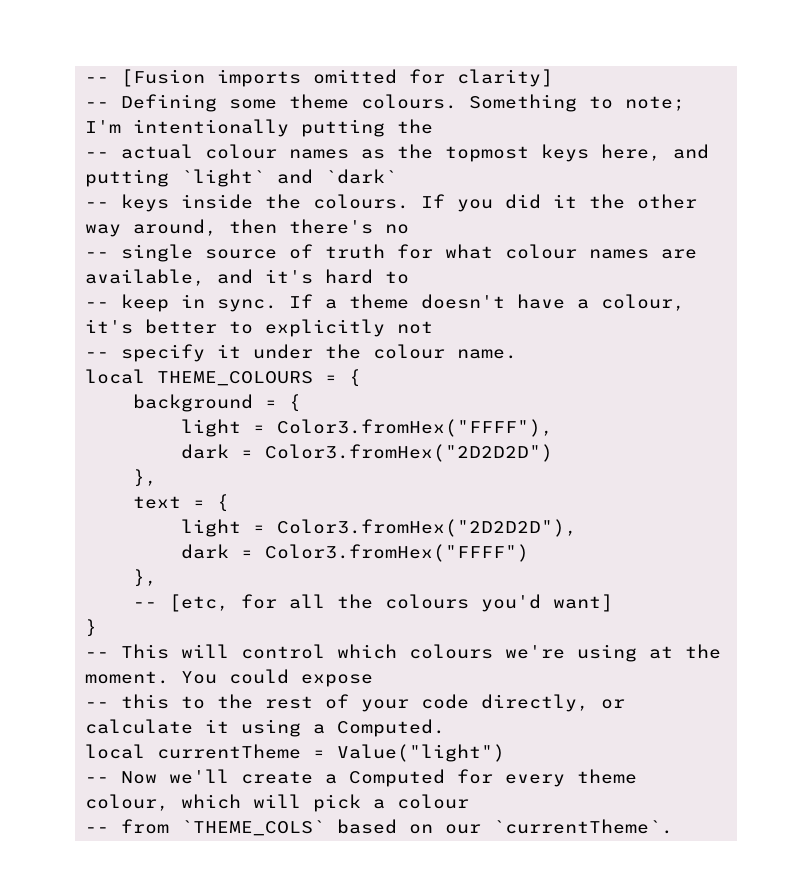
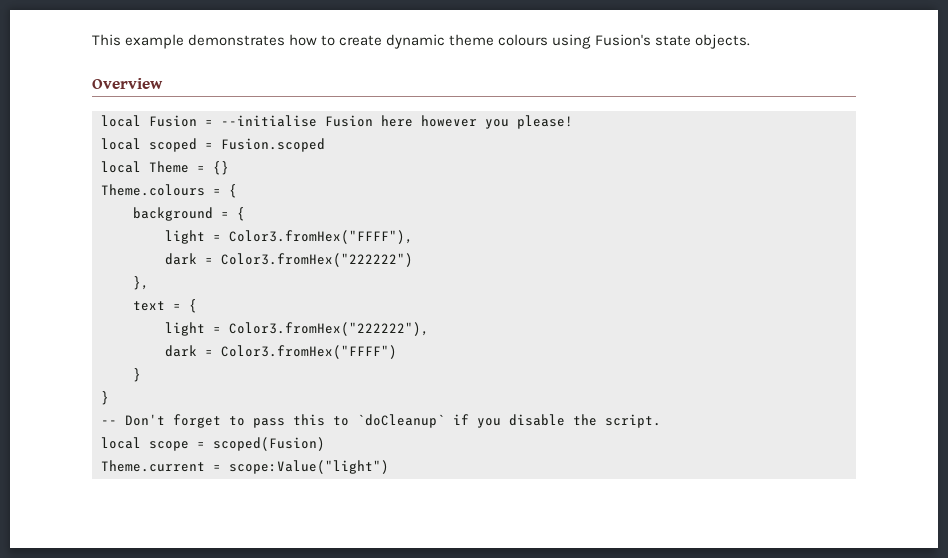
[84,69,553,87] [84,94,685,112] [84,119,433,137] [84,144,709,162] [84,169,397,187] [84,194,697,212] [84,219,409,237] [84,244,697,262] [84,269,409,286] [84,294,685,312] [84,319,433,337] [84,344,517,362] [84,369,313,386] -- [Fusion imports omitted for clarity] // -- Defining some theme colours. Something to note; I'm intentionally putting the // -- actual colour names as the topmost keys here, and putting `light` and `dark` // -- keys inside the colours. If you did it the other way around, then there's no // -- single source of truth for what colour names are available, and it's hard to // -- keep in sync. If a theme doesn't have a colour, it's better to explicitly not // -- specify it under the colour name. // local THEME_COLOURS -> [92,34,750,49] [92,78,163,89] [101,115,573,129] [101,138,325,152] [101,161,229,175] [101,184,205,196] This example demonstrates how to create dynamic theme colours using Fusion's state objects. // Overview // local Fusion = --initialise Fusion here however you please! // local scoped = Fusion.scoped // local Theme = {} // Theme.colours
[264,444,553,462] Color3.fromHex("2D2D2D") -> [221,253,413,267] Color3.fromHex("222222")
[276,519,577,537] Color3.fromHex("2D2D2D"), -> [229,322,429,336] Color3.fromHex("222222"),
[132,569,157,587] [132,594,613,612] [84,619,97,637] [84,644,721,662] [84,669,373,687] [84,694,625,712] [84,719,445,737] [84,744,505,762] [84,769,637,787] [84,794,469,812] [84,819,673,836] }, // -- [etc, for all the colours you'd want] // } // -- This will control which colours we're using at the moment. You could expose // -- this to the rest of your code directly, or calculate it using a Computed. // local currentTheme = Value("light") // -- Now we'll create a Computed for every theme colour, which will pick a colour // -- from `THEME_COLS` based on our `currentTheme`. -> [133,368,141,382] [101,391,109,405] [101,414,661,428] [101,437,325,451] [101,460,389,474] } // } // -- Don't forget to pass this to `doCleanup` if you disable the script. // local scope = scoped(Fusion) // Theme.current = scope:Value("light")

